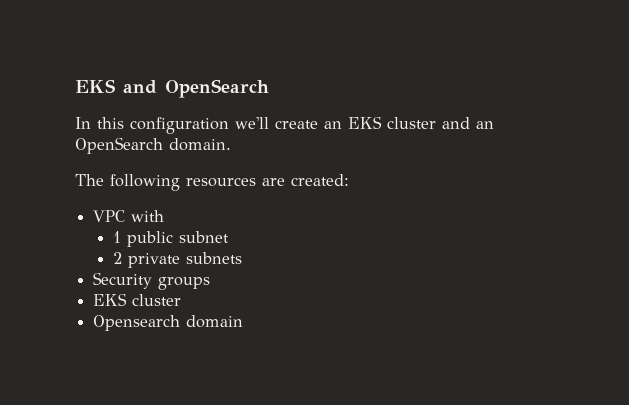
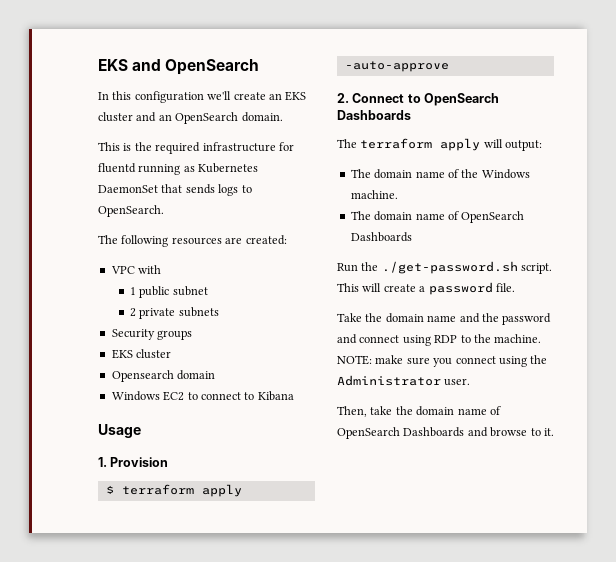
(231, 144) none -> [98,142,294,154] [98,163,259,175] [98,184,252,196] [98,205,164,217] // This is the required infrastructure for fluentd running as Kubernetes DaemonSet that sends logs to OpenSearch.
(244, 321) none -> [111,391,294,401] [98,424,141,438] [98,457,169,467] [105,484,242,497] [344,61,449,72] [337,93,500,106] [337,110,411,120] [337,138,543,151] [350,169,530,179] [350,190,398,199] [350,211,525,223] [350,232,412,242] [337,261,553,274] [337,282,515,295] [337,313,552,325] [337,334,542,346] [337,355,548,367] [337,375,471,386] [337,406,501,417] [337,427,554,439] // Windows EC2 to connect to Kibana // Usage // 1. Provision // $ terraform apply -auto-approve // 2. Connect to OpenSearch Dashboards // The terraform apply will output: // The domain name of the Windows machine. // The domain name of OpenSearch Dashboards // Run the ./get-password.sh script. This will create a password file. // Take the domain name and the password and connect using RDP to the machine. NOTE: make sure you connect using the Administrator user. // Then, take the domain name of OpenSearch Dashboards and browse to it.

